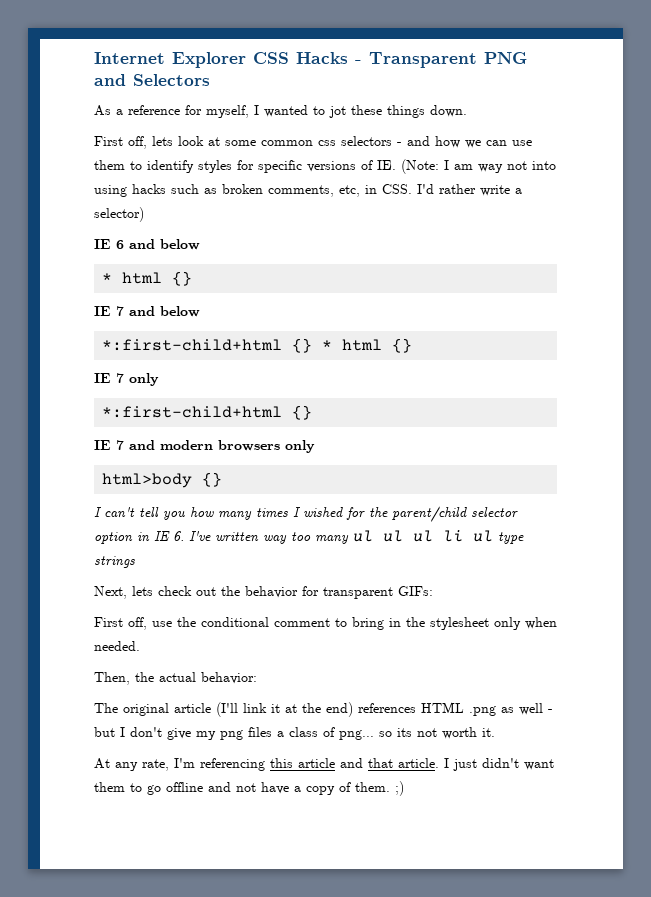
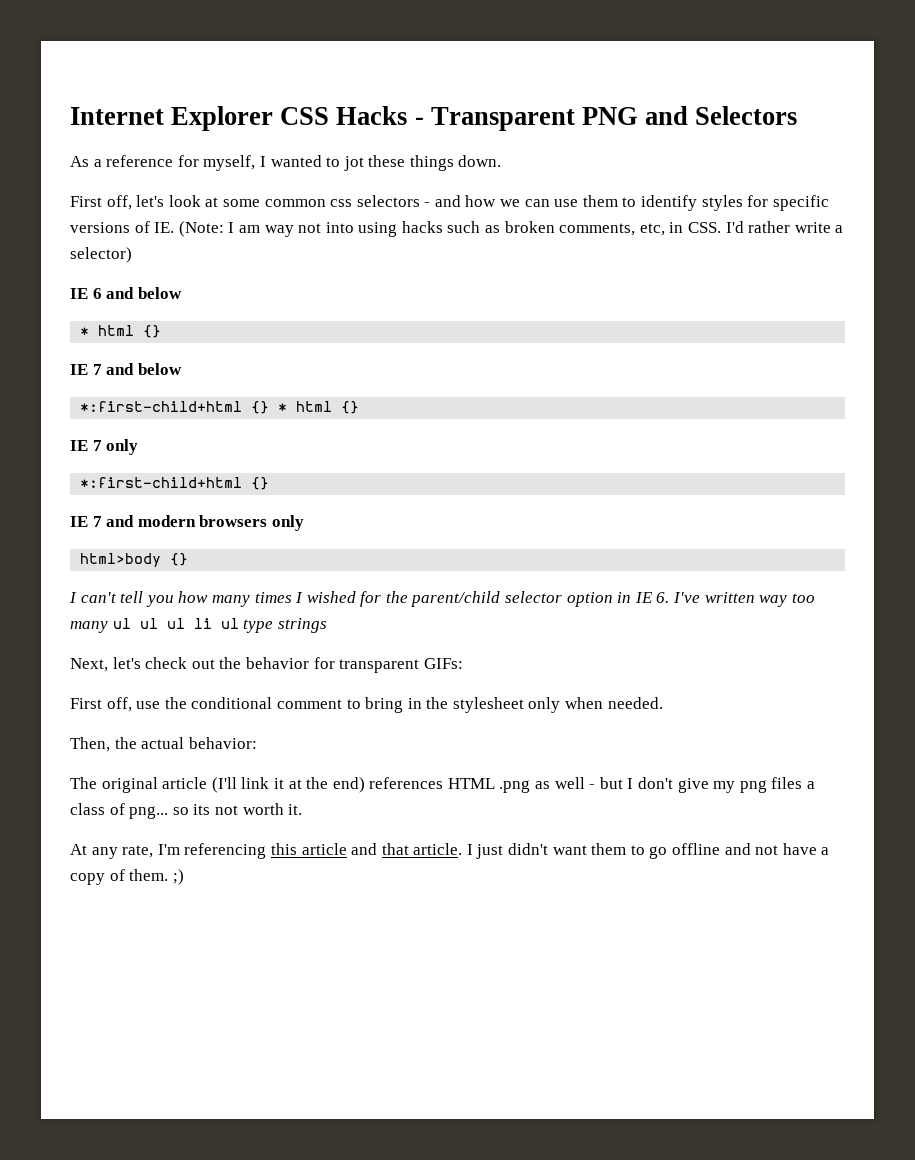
[152,136,173,146] lets -> [136,195,165,207] let's
[132,586,153,596] lets -> [112,657,141,669] let's

